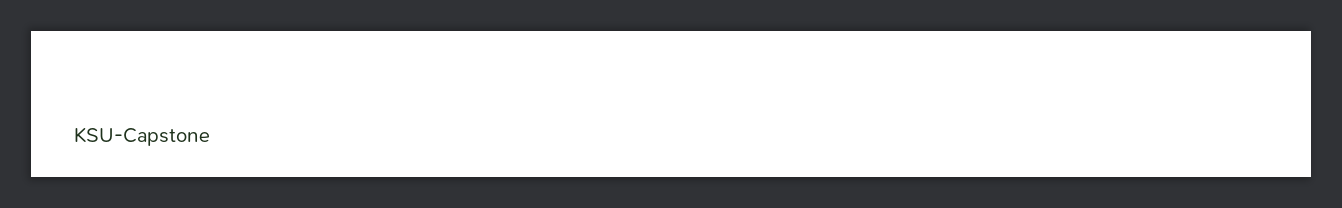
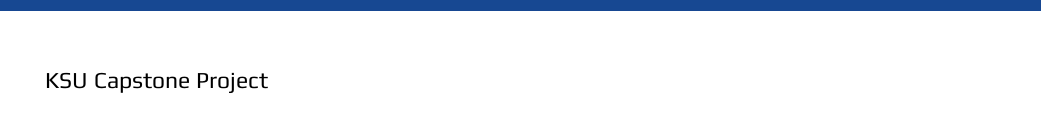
[74,127,210,146] KSU-Capstone -> [45,72,269,94] KSU Capstone Project

